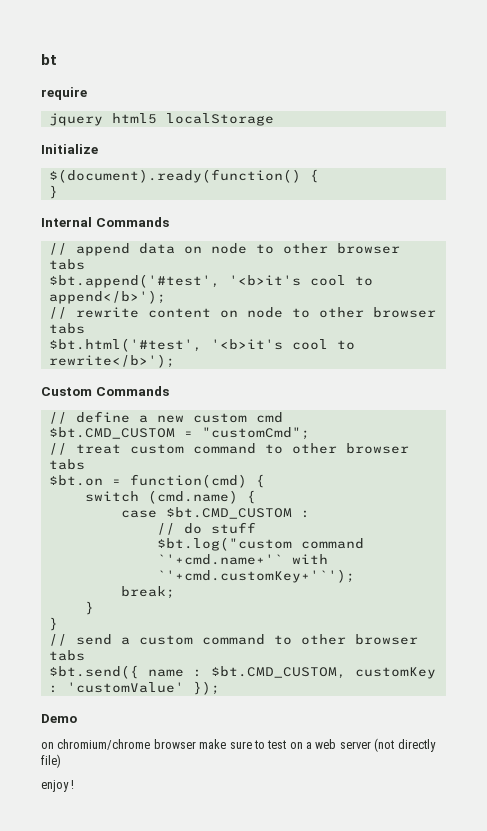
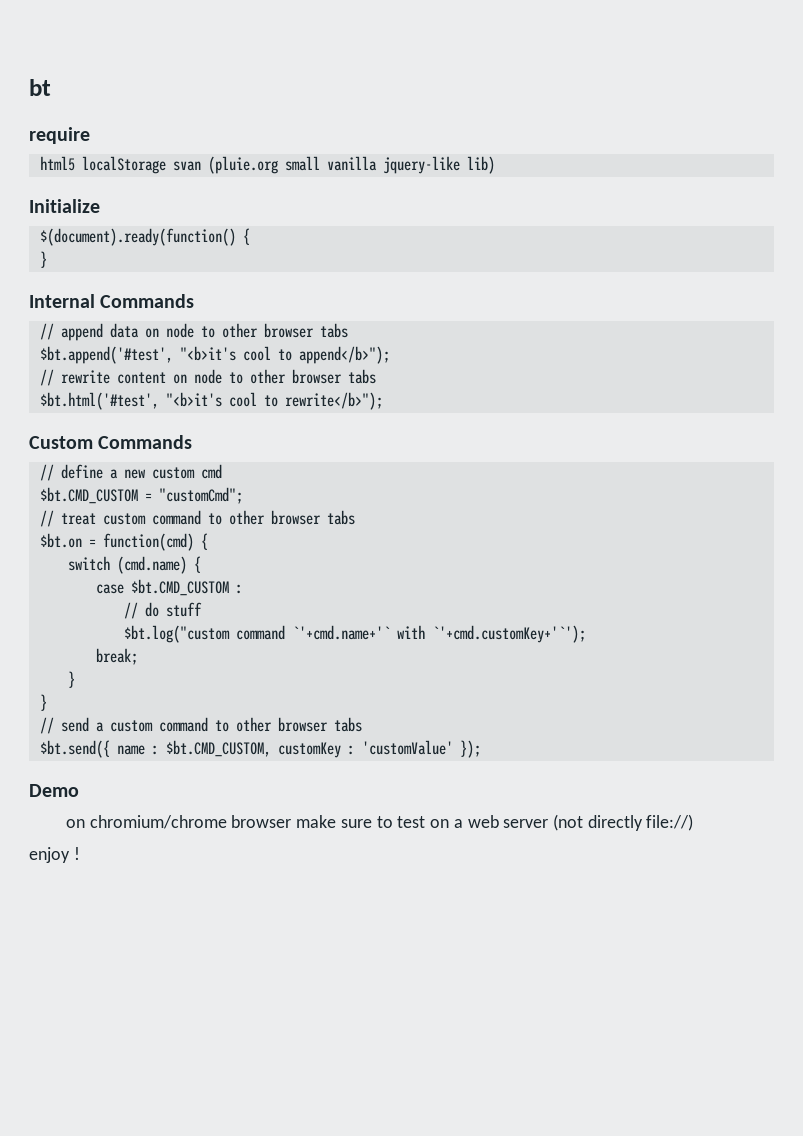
[48,113,103,126] jquery -> (90, 135) none
(274, 119) none -> [172,156,495,174] svan (pluie.org small vanilla jquery-like lib)
[228,275,373,286] [48,290,166,304] '<b>it's cool to append</b>'); -> [179,346,390,364] "<b>it's cool to append</b>");
[210,339,355,350] [48,354,175,368] '<b>it's cool to rewrite</b>'); -> [165,392,383,410] "<b>it's cool to rewrite</b>");
[41,754,61,768] file) -> [646,814,694,831] file://)

